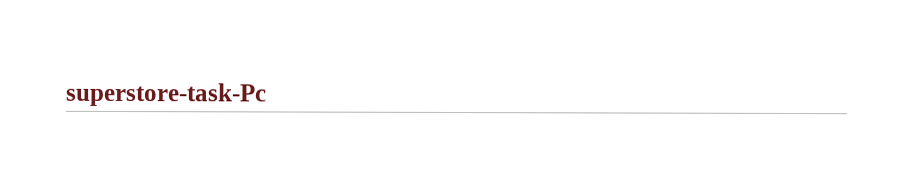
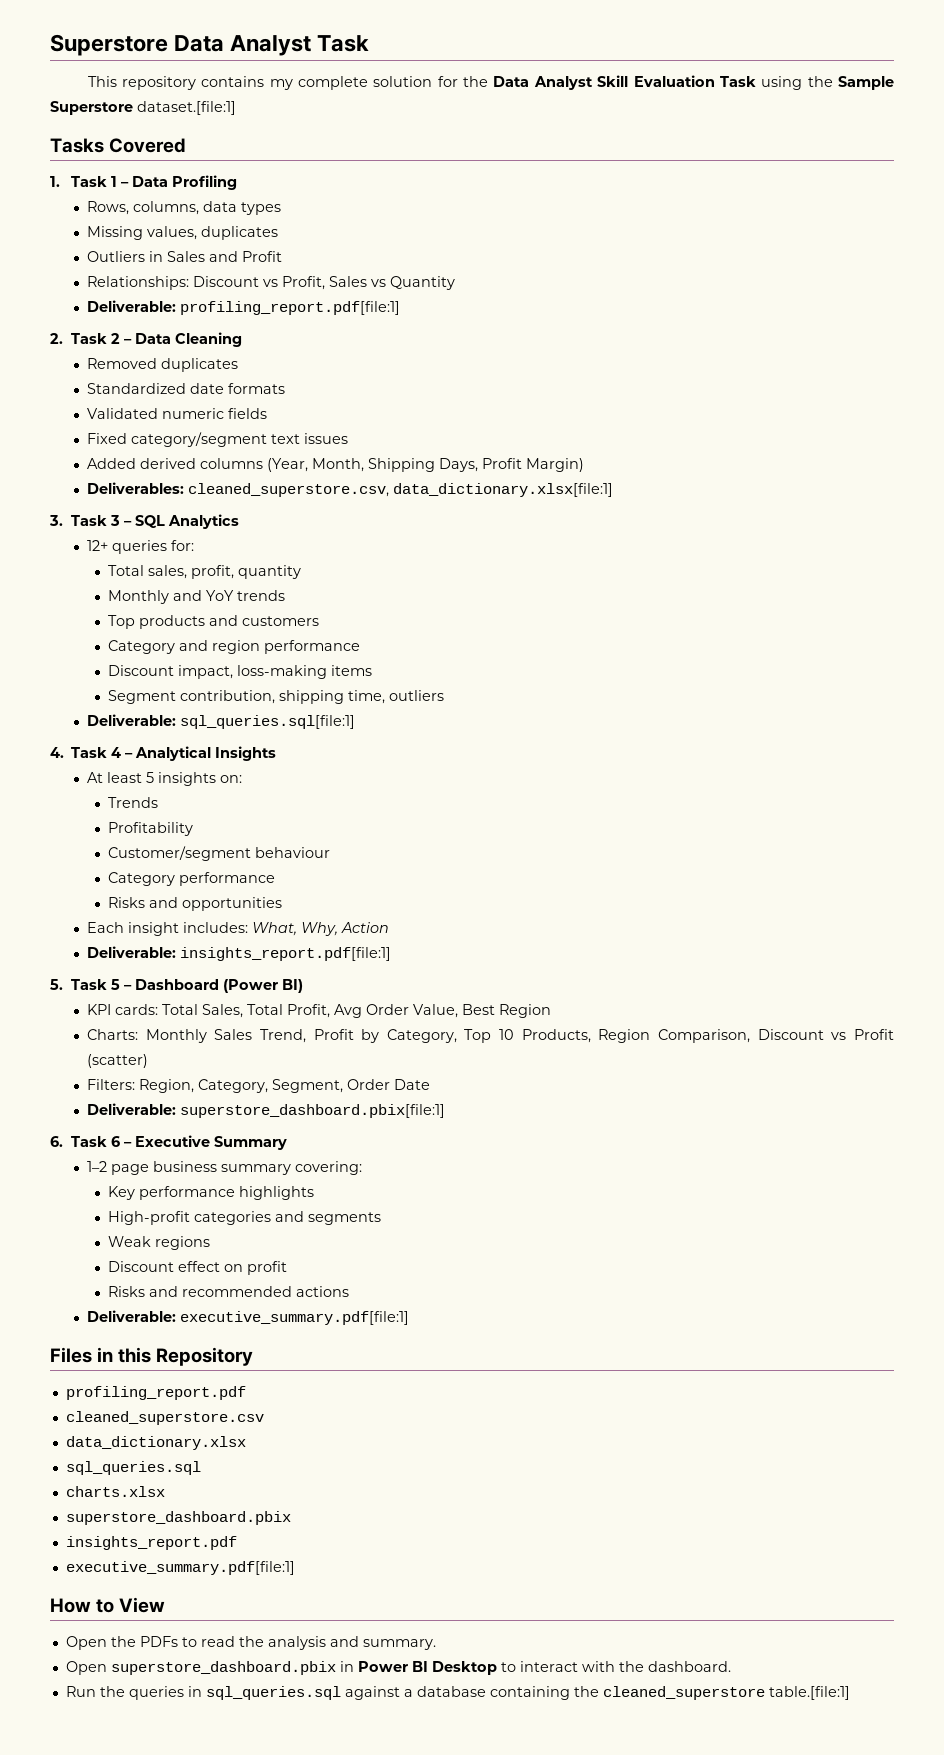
[65,82,267,107] superstore-task-Pc -> [50,34,370,56] [87,75,895,90] [50,101,236,115] [50,138,187,153] [50,175,238,190] [86,201,281,215] [86,226,278,240] [86,251,282,262] [86,276,455,290] [86,300,400,315] [50,332,243,347] [86,358,238,372] [86,383,285,394] [86,408,267,419] [86,432,348,447] [86,458,584,472] [86,482,613,497] [49,514,240,529] [86,540,194,554] [108,565,302,579] [108,590,286,604] [108,615,320,629] [108,640,361,654] [108,665,373,679] [108,690,445,704] [86,714,355,729] [50,746,277,761] [86,772,242,786] [108,797,159,808] [108,822,194,836] [108,846,331,861] [108,872,276,886] [108,897,283,911] [86,922,389,936] [86,946,391,961] [50,979,304,993] [86,1004,551,1018] [86,1029,895,1043] [86,1054,148,1068] [86,1079,430,1093] [86,1103,445,1118] [50,1135,288,1150] [86,1161,362,1175] [108,1186,315,1200] [108,1211,382,1225] [108,1236,211,1250] [108,1261,288,1275] [108,1286,350,1297] [86,1310,409,1325] [50,1347,254,1366] [65,1386,246,1400] [65,1411,264,1425] [65,1436,246,1450] [65,1461,201,1475] [65,1486,165,1497] [65,1511,291,1525] [65,1536,237,1550] [65,1561,295,1575] [50,1597,166,1613] [65,1636,436,1650] [65,1661,731,1675] [65,1686,850,1700] Superstore Data Analyst Task // This repository contains my complete solution for the Data Analyst Skill Evaluation Task using the Sample Superstore dataset.[file:1] // Tasks Covered // 1. Task 1 – Data Profiling // Rows, columns, data types // Missing values, duplicates // Outliers in Sales and Profit // Relationships: Discount vs Profit, Sales vs Quantity // Deliverable: profiling_report.pdf[file:1] // 2. Task 2 – Data Cleaning // Removed duplicates // Standardized date formats // Validated numeric fields // Fixed category/segment text issues // Added derived columns (Year, Month, Shipping Days, Profit Margin) // Deliverables: cleaned_superstore.csv, data_dictionary.xlsx[file:1] // 3. Task 3 – SQL Analytics // 12+ queries for: // Total sales, profit, quantity // Monthly and YoY trends // Top products and customers // Category and region performance // Discount impact, loss-making items // Segment contribution, shipping time, outliers // Deliverable: sql_queries.sql[file:1] // 4. Task 4 – Analytical Insights // At least 5 insights on: // Trends // Profitability // Customer/segment behaviour // Category performance // Risks and opportunities // Each insight includes: What, Why, Action // Deliverable: insights_report.pdf[file:1] // 5. Task 5 – Dashboard (Power BI) // KPI cards: Total Sales, Total Profit, Avg Order Value, Best Region // Charts: Monthly Sales Trend, Profit by Category, Top 10 Products, Region Comparison, Discount vs Profit (scatter) // Filters: Region, Category, Segment, Order Date // Deliverable: superstore_dashboard.pbix[file:1] // 6. Task 6 – Executive Summary // 1–2 page business summary covering: // Key performance highlights // High-profit categories and segments // Weak regions // Discount effect on profit // Risks and recommended actions // Deliverable: executive_summary.pdf[file:1] // Files in this Repository // profiling_report.pdf // cleaned_superstore.csv // data_dictionary.xlsx // sql_queries.sql // charts.xlsx // superstore_dashboard.pbix // insights_report.pdf // executive_summary.pdf[file:1] // How to View // Open the PDFs to read the analysis and summary. // Open superstore_dashboard.pbix in Power BI Desktop to interact with the dashboard. // Run the queries in sql_queries.sql against a database containing the cleaned_superstore table.[file:1]

